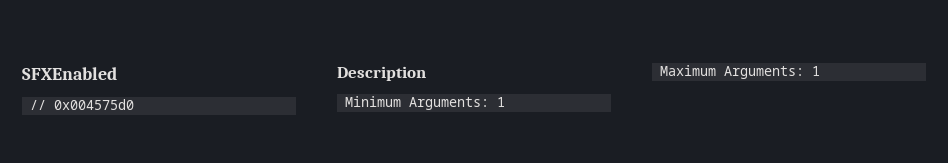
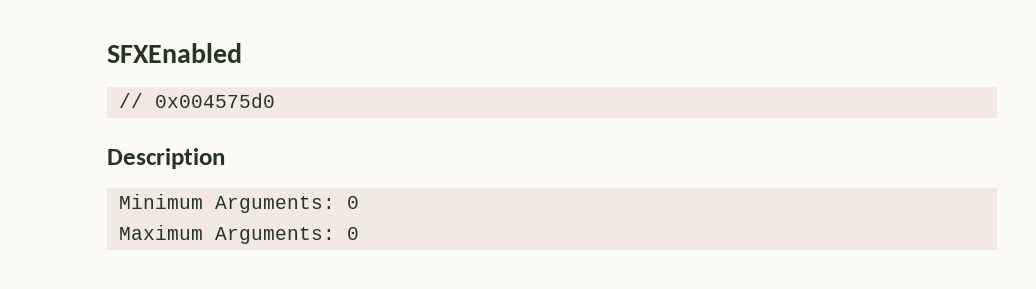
[497,97,506,107] 1 -> [347,196,359,209] 0
[812,66,821,76] 1 -> [347,227,359,240] 0

